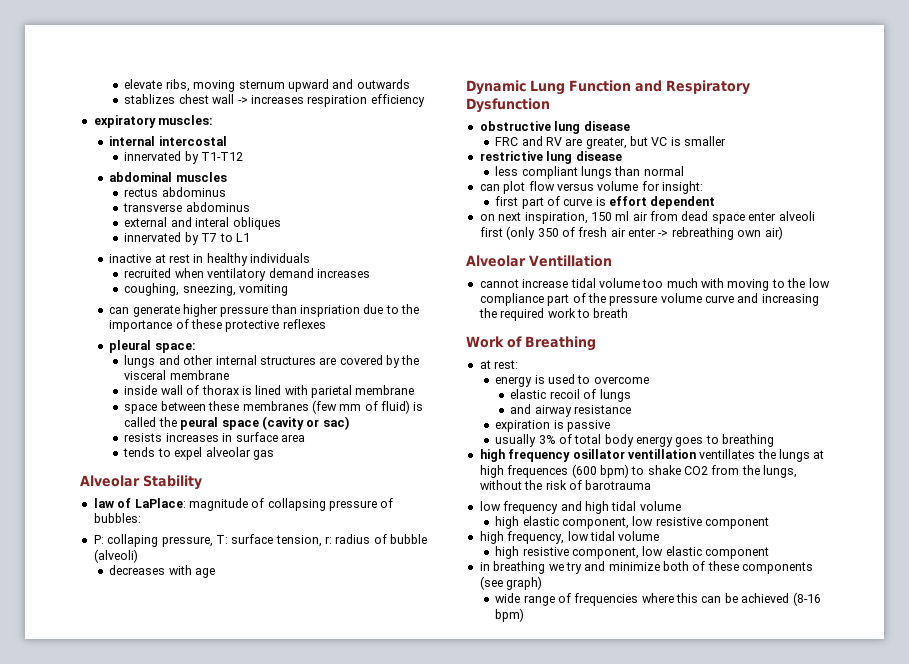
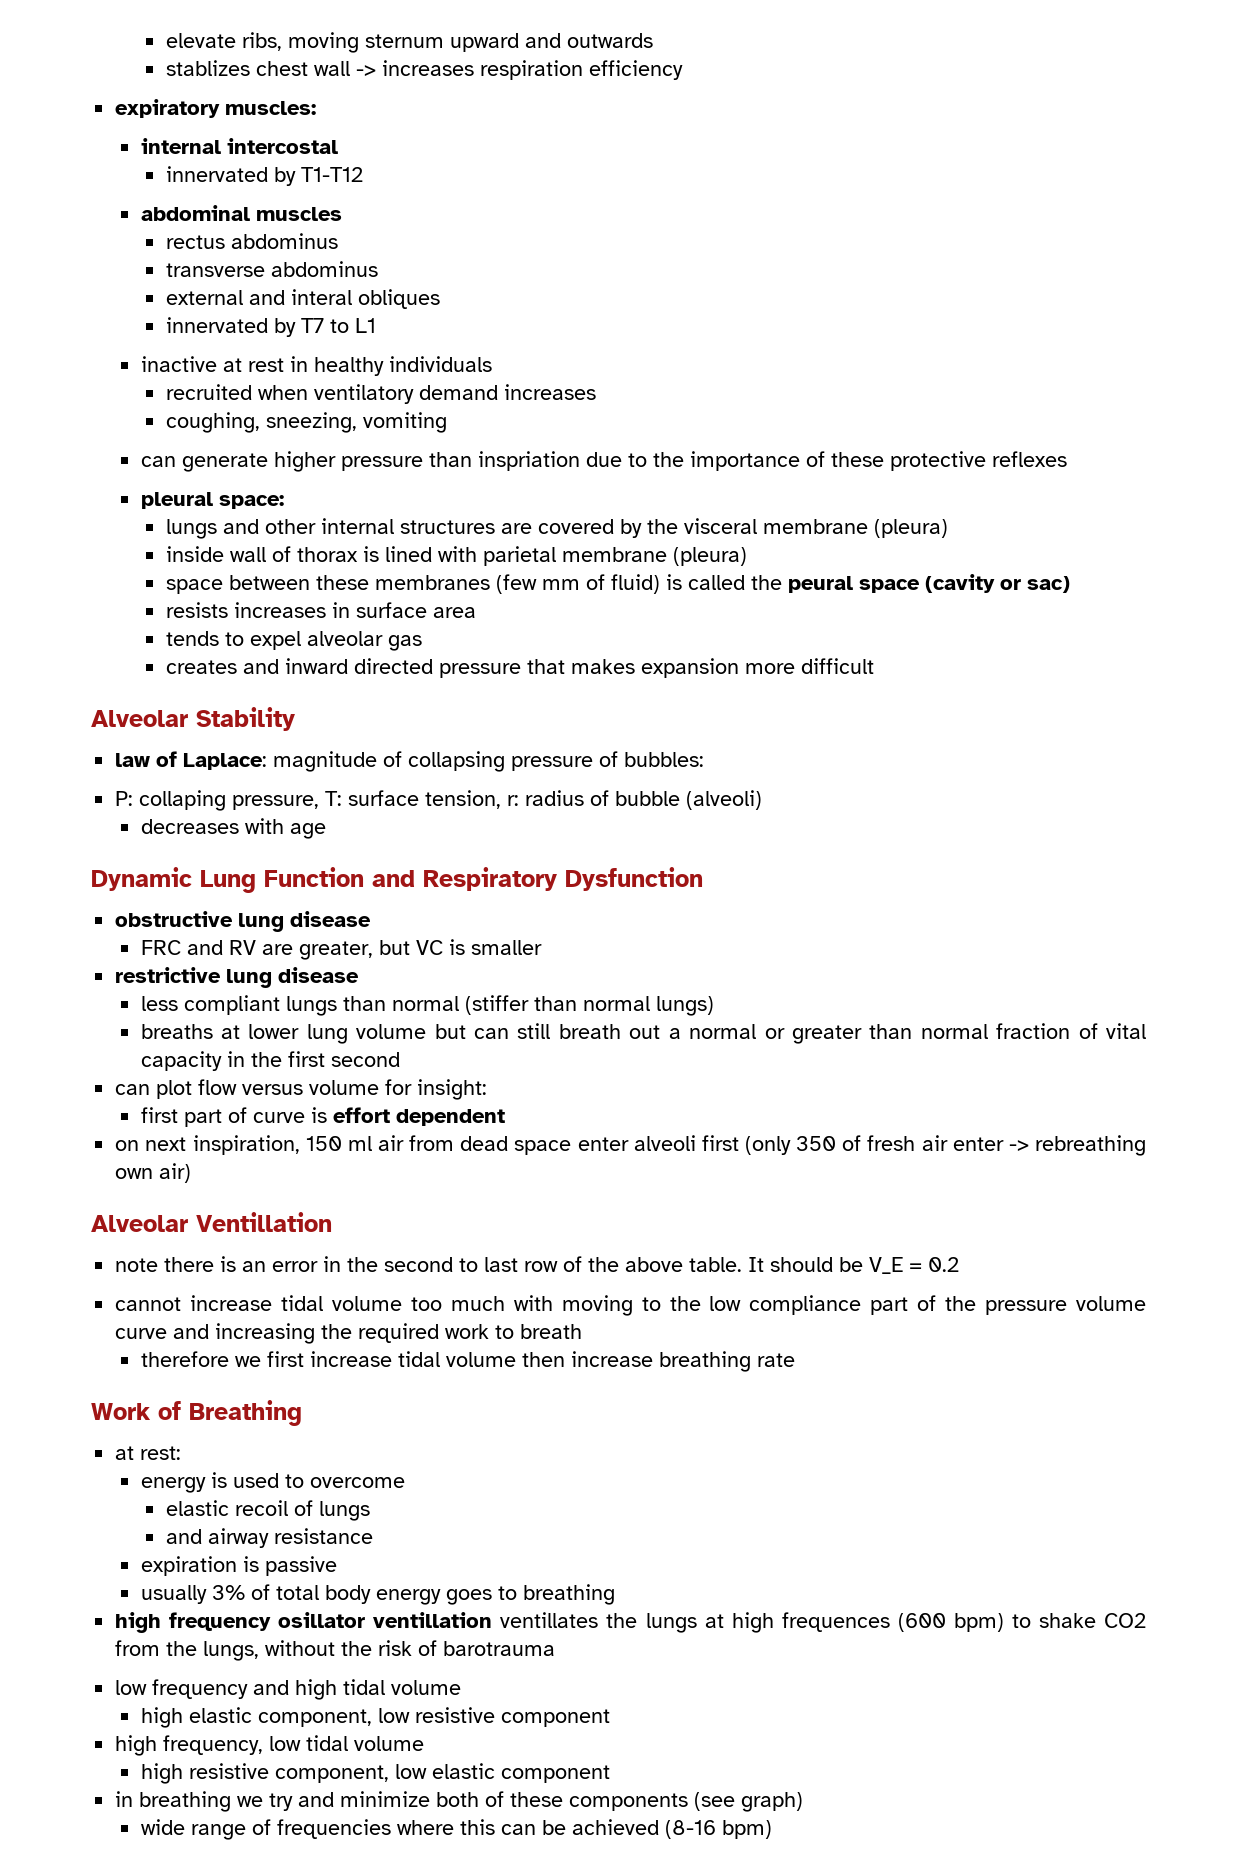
(229, 375) none -> [873,519,948,538] (pleura)
(415, 390) none -> [672,547,747,566] (pleura)
(274, 455) none -> [165,658,874,678] // creates and inward directed pressure that makes expansion more difficult
[134,498,186,508] LaPlace: -> [183,753,268,770] Laplace:
(684, 171) none -> [464,995,714,1016] [140,1023,1146,1044] [140,1051,400,1071] (stiffer than normal lungs) // breaths at lower lung volume but can still breath out a normal or greater than normal fraction of vital capacity in the first second
(612, 261) none -> [115,1256,960,1274] // note there is an error in the second to last row of the above table. It should be V_E = 0.2
(629, 313) none -> [140,1351,795,1372] // therefore we first increase tidal volume then increase breathing rate

